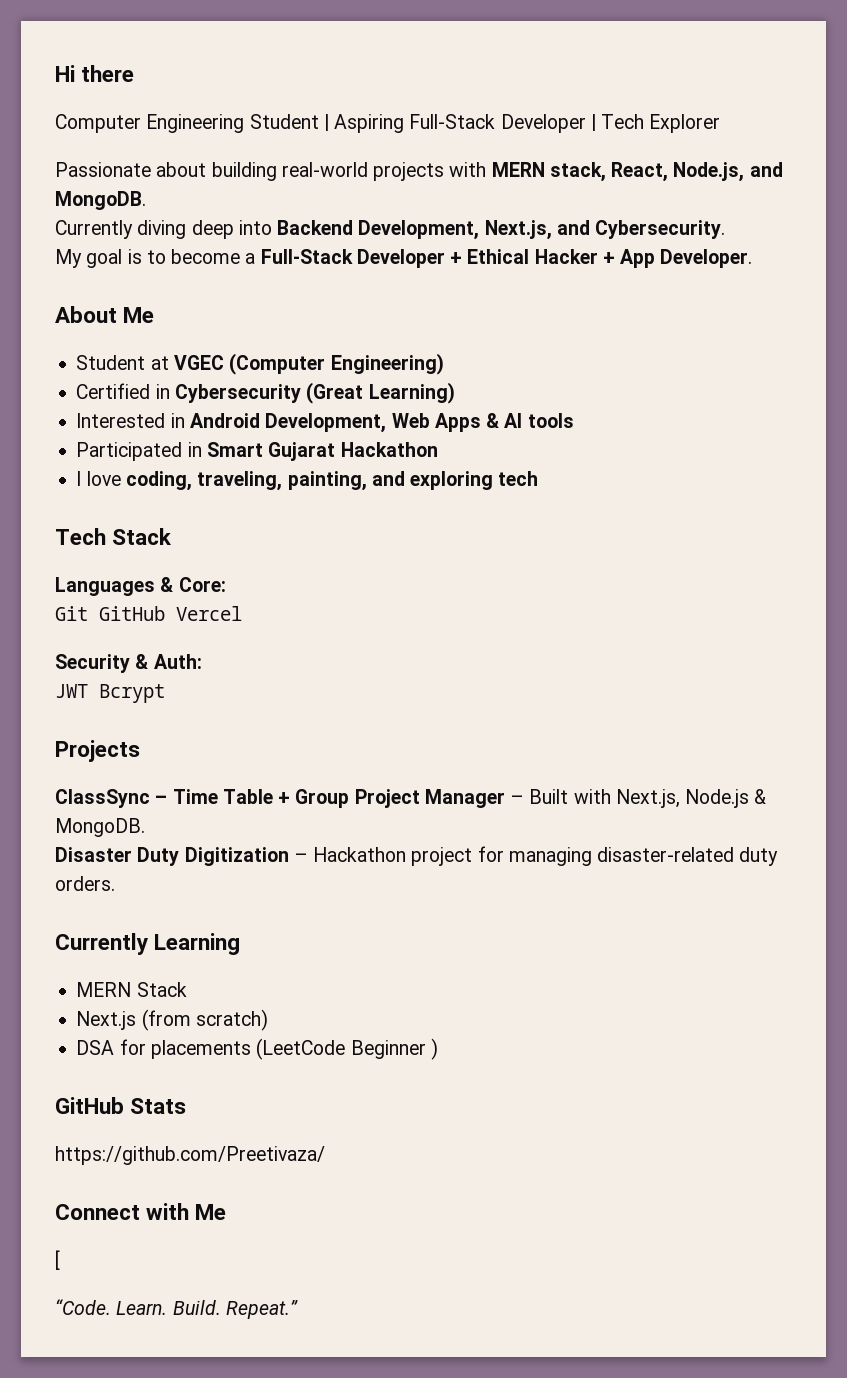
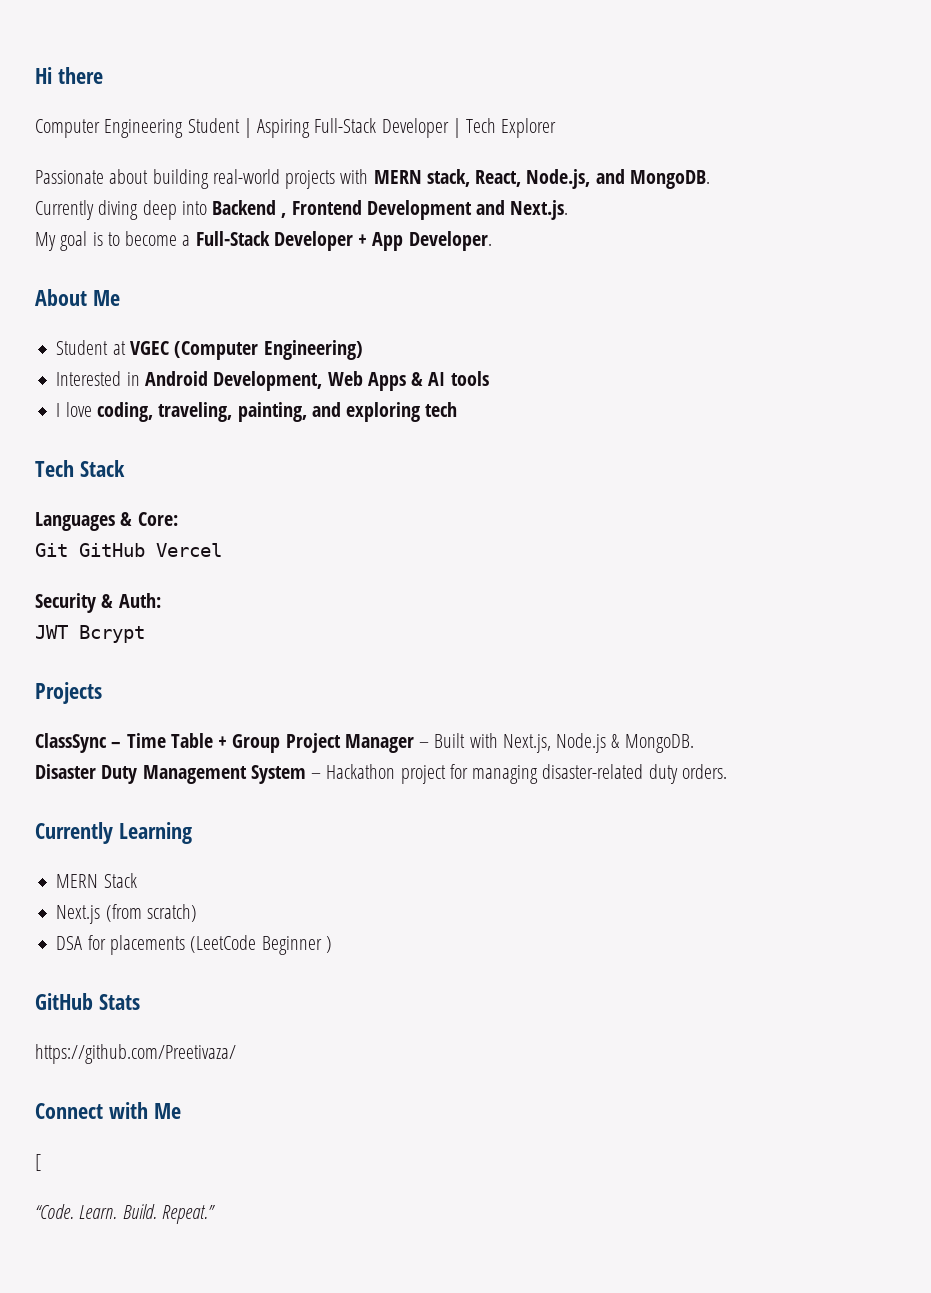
[358,220,726,240] Development, Next.js, and Cybersecurity. -> [281,200,569,220] , Frontend Development and Next.js.
[467,249,615,264] Ethical Hacker + -> (368, 240) none
[76,382,455,404] // Certified in Cybersecurity (Great Learning) -> (363, 350) none
[76,442,438,461] // Participated in Smart Gujarat Hackathon -> (489, 378) none
[184,847,289,866] Digitization -> [142,765,306,784] Management System

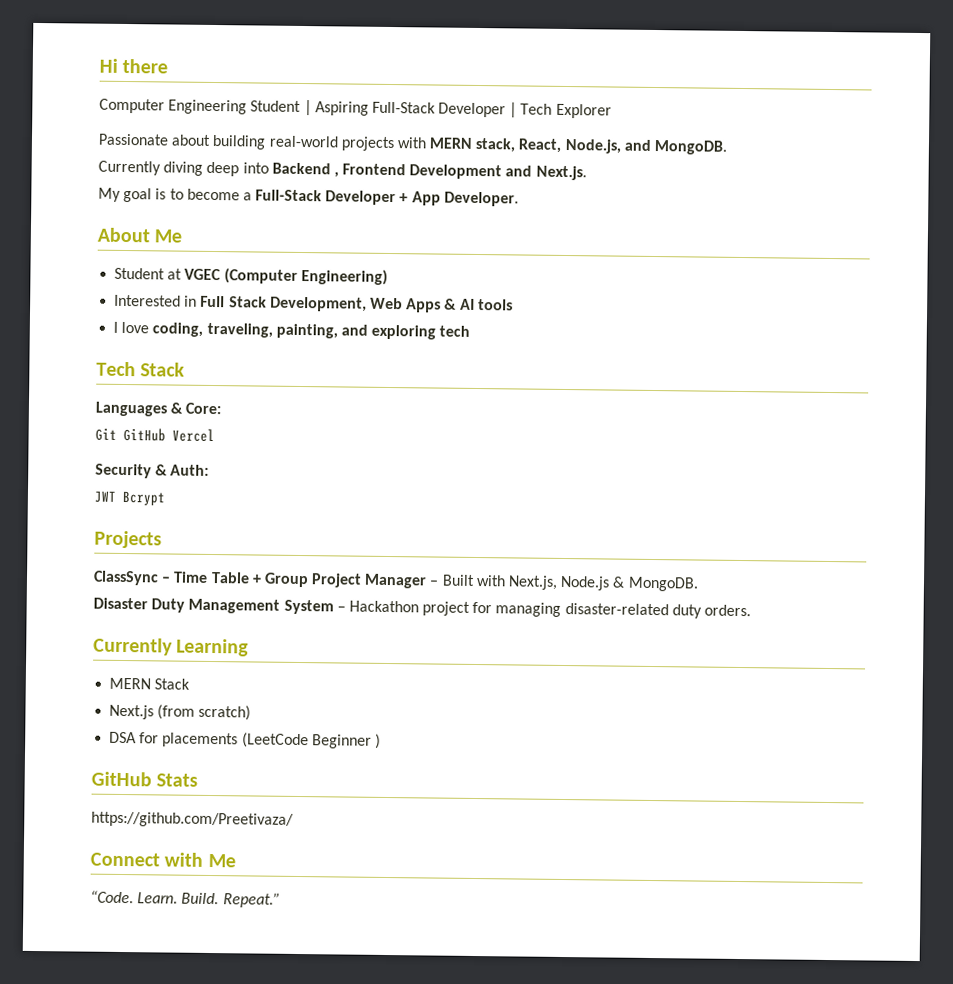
[144,371,208,386] Android -> [200,295,267,308] Full Stack
[35,1154,41,1171] // [ -> (236, 860) none

